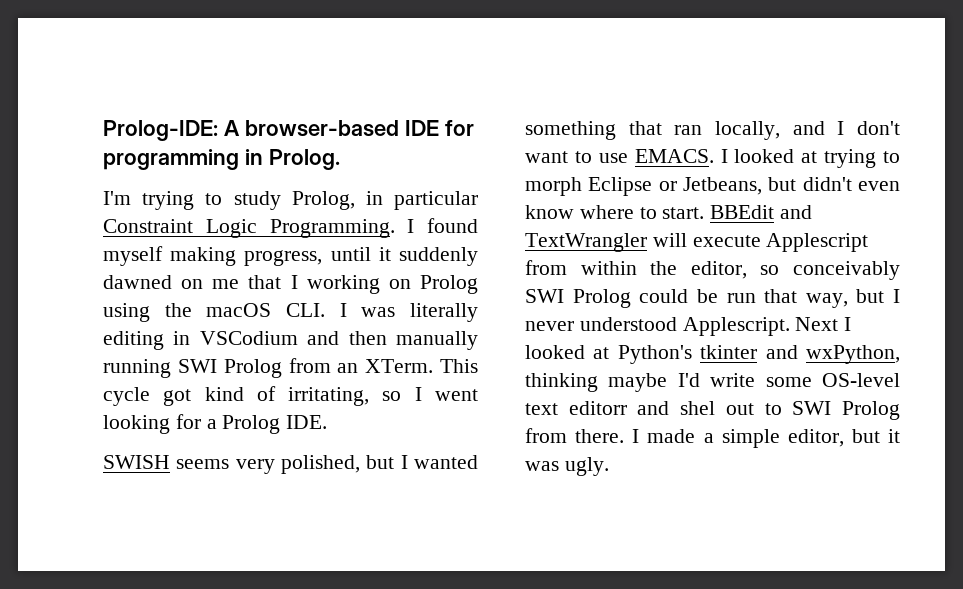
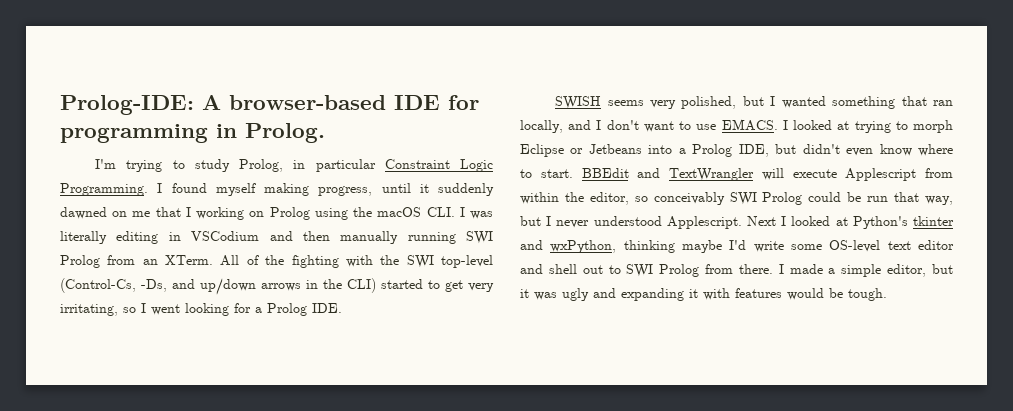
[440,359,478,373] [103,386,276,406] This cycle got kind of -> [220,255,494,268] [60,278,494,295] All of the fighting with the SWI top-level (Control-Cs, -Ds, and up/down arrows in the CLI) started to get very
[683,177,762,195] Jetbeans, -> [588,144,769,157] Jetbeans into a Prolog IDE,
[568,401,716,415] editorr and shel -> [918,240,954,250] [520,264,577,274] editor and shell
[564,457,609,476] ugly. -> [562,288,887,301] ugly and expanding it with features would be tough.

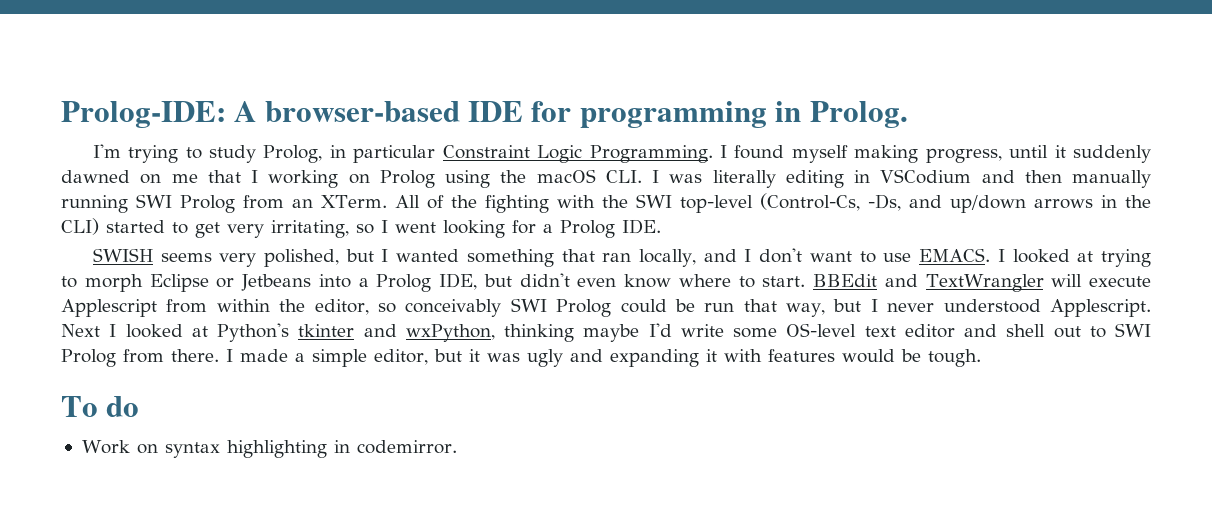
(887, 294) none -> [61,396,140,417] [81,440,457,458] // To do // Work on syntax highlighting in codemirror.

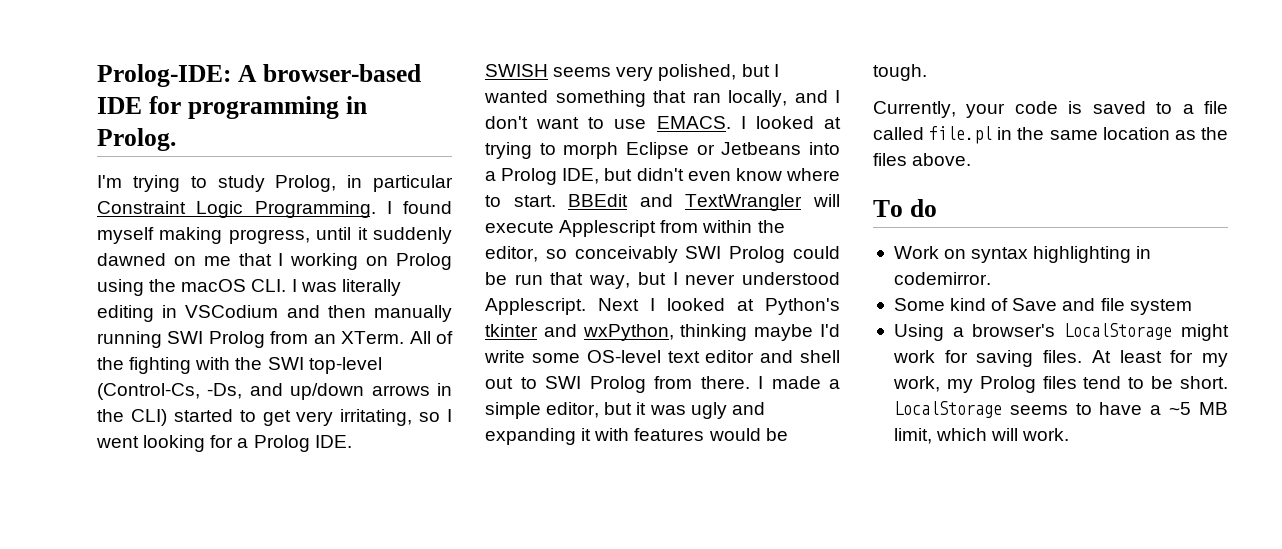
(981, 358) none -> [873,101,1228,118] [873,126,1228,144] [873,153,972,166] // Currently, your code is saved to a file called file.pl in the same location as the files above.
(457, 447) none -> [893,298,1192,315] [893,323,1229,341] [892,350,1228,367] [892,376,1228,393] [893,401,1228,418] [893,428,1070,444] // Some kind of Save and file system // Using a browser's LocalStorage might work for saving files. At least for my work, my Prolog files tend to be short. LocalStorage seems to have a ~5 MB limit, which will work.

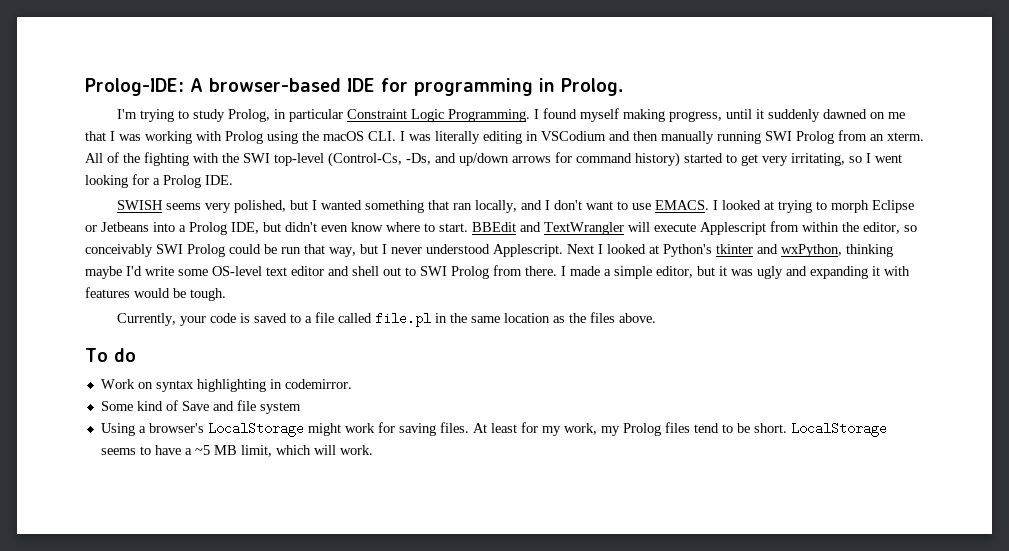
[290,253,389,270] working on -> [119,131,222,144] was working with
[341,331,405,344] XTerm. -> [887,132,924,141] xterm.
[437,383,452,396] [97,409,167,426] in the CLI) -> [555,152,680,167] for command history)

